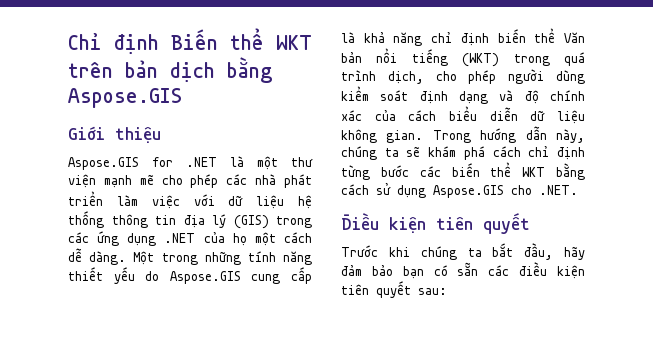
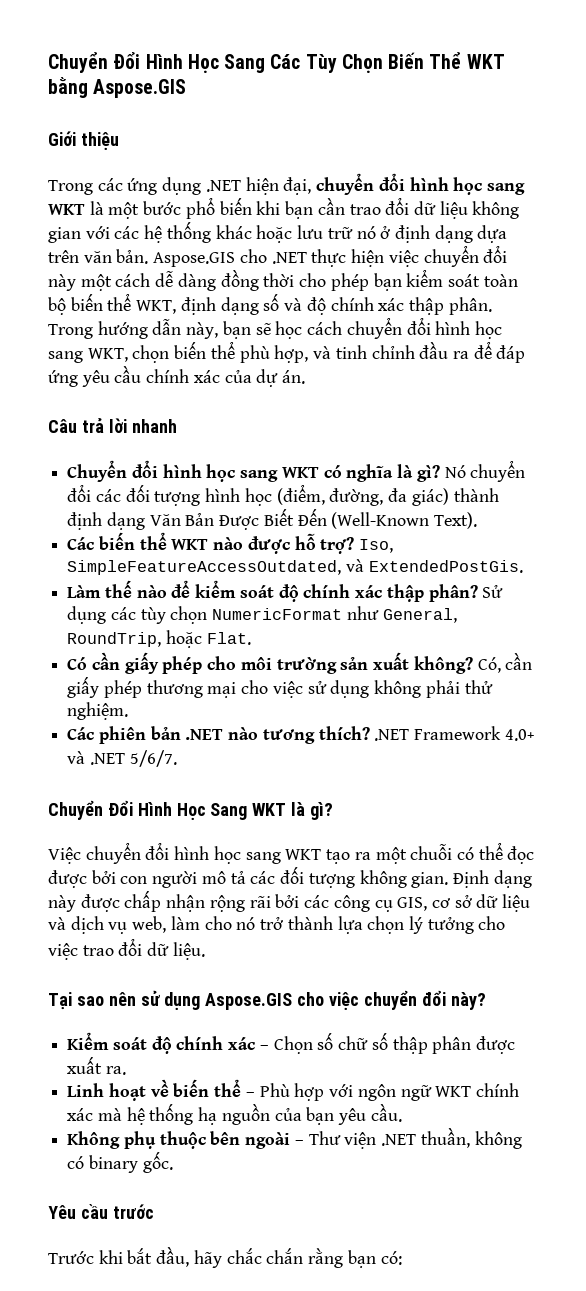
[68,28,312,55] [68,57,272,83] [68,88,182,108] [68,126,161,143] [68,156,313,170] [68,174,312,188] [68,191,312,209] [68,211,312,229] [68,231,312,246] [68,248,312,265] [68,267,312,284] [341,28,585,46] [341,48,585,67] [341,69,585,84] [341,86,488,104] Chỉ định Biến thể WKT trên bản dịch bằng Aspose.GIS // Giới thiệu // Aspose.GIS for .NET là một thư viện mạnh mẽ cho phép các nhà phát triển làm việc với dữ liệu hệ thống thông tin địa lý (GIS) trong các ứng dụng .NET của họ một cách dễ dàng. Một trong những tính năng thiết yếu do Aspose.GIS cung cấp là khả năng chỉ định biến thể Văn bản nổi tiếng (WKT) trong quá trình dịch, cho phép người dùng kiểm soát định dạng -> [48,52,505,73] [48,77,187,98] [48,131,119,150] [48,173,525,195] [48,197,520,219] [48,221,508,243] [48,245,508,267] [48,269,518,291] [48,293,280,315] Chuyển Đổi Hình Học Sang Các Tùy Chọn Biến Thể WKT bằng Aspose.GIS // Giới thiệu // Trong các ứng dụng .NET hiện đại, chuyển đổi hình học sang WKT là một bước phổ biến khi bạn cần trao đổi dữ liệu không gian với các hệ thống khác hoặc lưu trữ nó ở định dạng dựa trên văn bản. Aspose.GIS cho .NET thực hiện việc chuyển đổi này một cách dễ dàng đồng thời cho phép bạn kiểm soát toàn bộ biến thể WKT, định dạng số
[374,106,585,124] [341,126,585,143] [341,145,585,160] [341,162,585,180] [341,182,578,198] [341,213,530,234] của cách biểu diễn dữ liệu không gian. Trong hướng dẫn này, chúng ta sẽ khám phá cách chỉ định từng bước các biến thể WKT bằng cách sử dụng Aspose.GIS cho .NET. // Điều kiện tiên quyết -> [408,297,492,315] [48,317,502,339] [48,341,526,363] [48,365,306,387] [48,418,177,433] [67,460,526,482] [67,484,499,506] [67,508,478,530] [67,532,394,554] [67,559,523,575] [67,580,504,602] [67,606,457,624] [67,630,251,648] [67,652,533,674] [67,676,493,698] [67,702,129,720] [67,726,534,744] [67,750,177,767] [48,800,334,820] [48,842,535,864] [48,866,532,888] [48,890,531,912] [48,916,506,934] [48,938,205,960] [48,990,486,1010] [67,1032,515,1054] [67,1056,126,1075] [67,1079,519,1101] [67,1103,402,1125] [67,1127,522,1149] [67,1151,173,1173] [48,1204,154,1219] thập phân. Trong hướng dẫn này, bạn sẽ học cách chuyển đổi hình học sang WKT, chọn biến thể phù hợp, và tinh chỉnh đầu ra để đáp ứng yêu cầu chính xác của dự án. // Câu trả lời nhanh // Chuyển đổi hình học sang WKT có nghĩa là gì? Nó chuyển đổi các đối tượng hình học (điểm, đường, đa giác) thành định dạng Văn Bản Được Biết Đến (Well‑Known Text). // Các biến thể WKT nào được hỗ trợ? Iso, SimpleFeatureAccessOutdated, và ExtendedPostGis. // Làm thế nào để kiểm soát độ chính xác thập phân? Sử dụng các tùy chọn NumericFormat như General, RoundTrip, hoặc Flat. // Có cần giấy phép cho môi trường sản xuất không? Có, cần giấy phép thương mại cho việc sử dụng không phải thử nghiệm. // Các phiên bản .NET nào tương thích? .NET Framework 4.0+ và .NET 5/6/7. // Chuyển Đổi Hình Học Sang WKT là gì? // Việc chuyển đổi hình học sang WKT tạo ra một chuỗi có thể đọc được bởi con người mô tả các đối tượng không gian. Định dạng này được chấp nhận rộng rãi bởi các công cụ GIS, cơ sở dữ liệu và dịch vụ web, làm cho nó trở thành lựa chọn lý tưởng cho việc trao đổi dữ liệu. // Tại sao nên sử dụng Aspose.GIS cho việc chuyển đổi này? // Kiểm soát độ chính xác – Chọn số chữ số thập phân được xuất ra. // Linh hoạt về biến thể – Phù hợp với ngôn ngữ WKT chính xác mà hệ thống hạ nguồn của bạn yêu cầu. // Không phụ thuộc bên ngoài – Thư viện .NET thuần, không có binary gốc. // Yêu cầu trước
[420,246,482,260] chúng ta -> (123, 1257) none
[341,262,585,279] [341,281,447,298] đảm bảo bạn có sẵn các điều kiện tiên quyết sau: -> [226,1248,402,1268] chắc chắn rằng bạn có:

